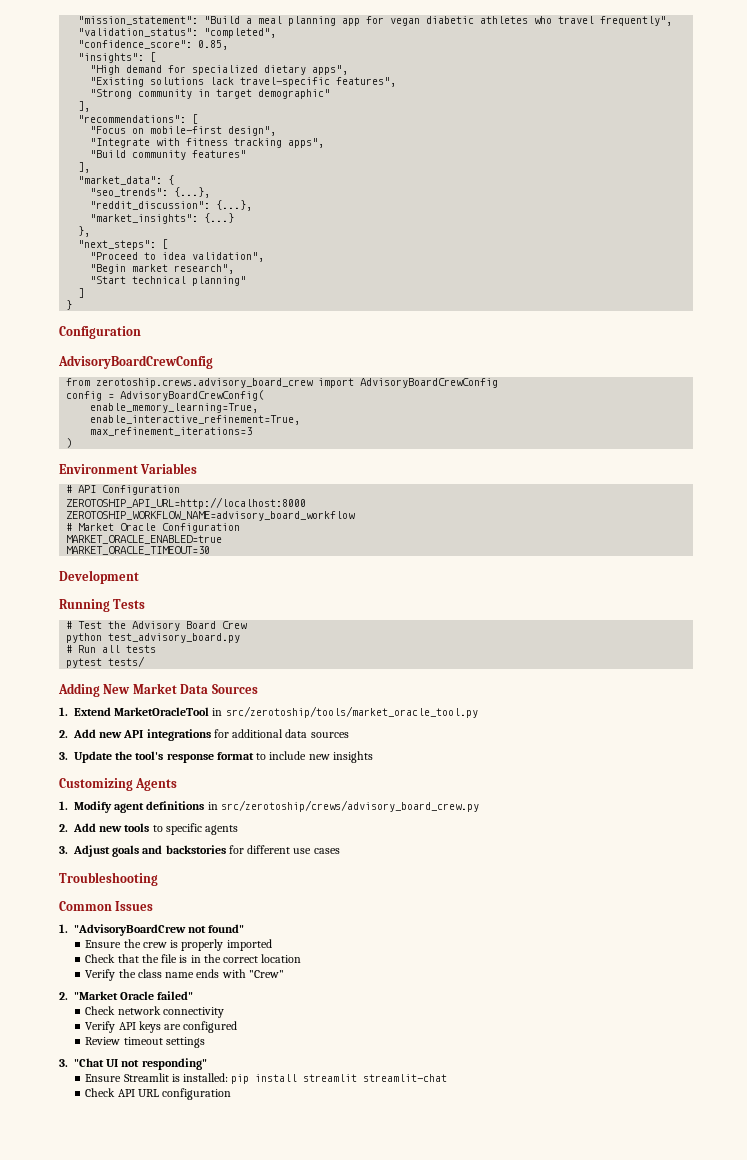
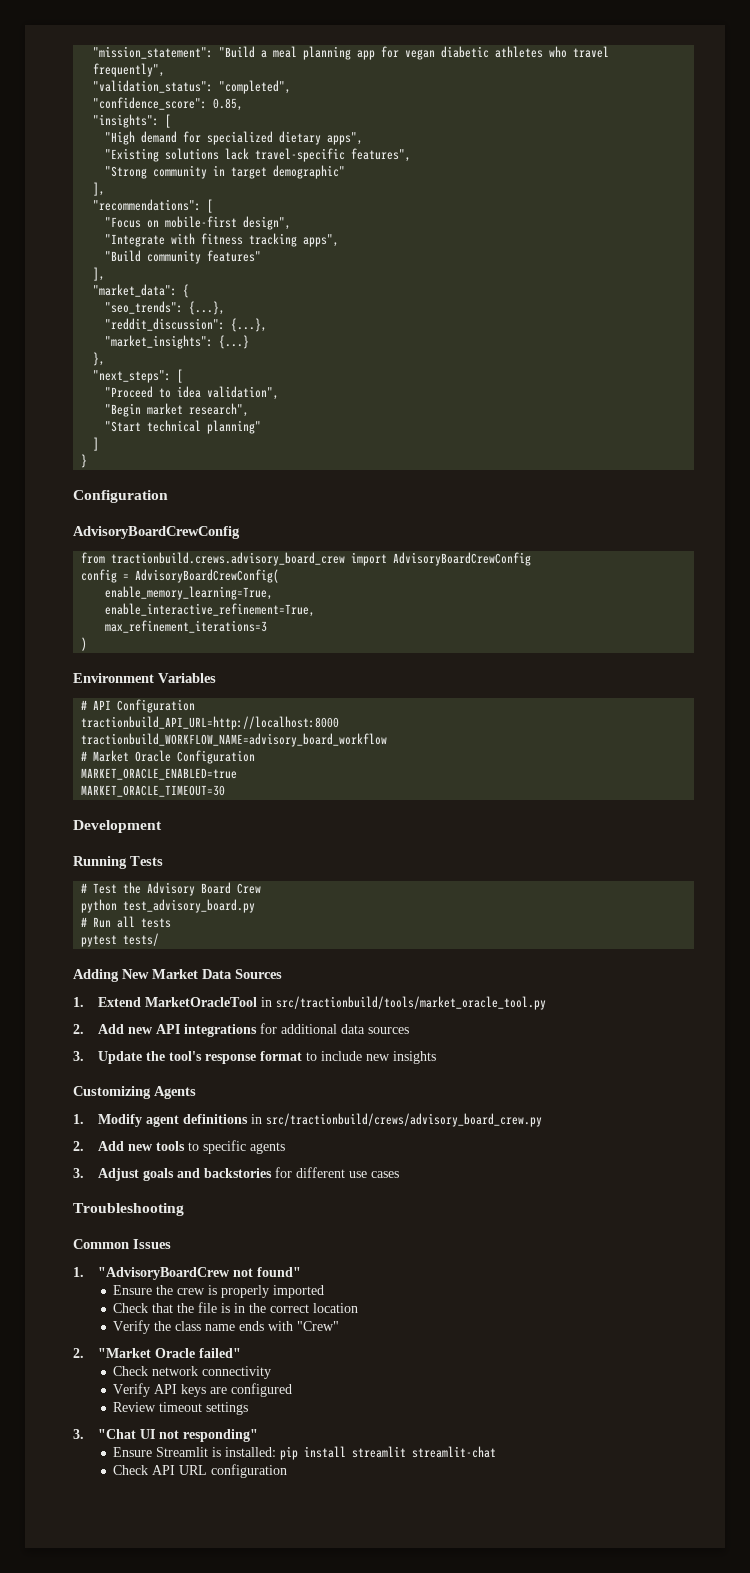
[96,378,314,388] zerotoship.crews.advisory_board_crew -> [111,552,346,566] tractionbuild.crews.advisory_board_crew
[66,497,307,509] [66,511,356,521] ZEROTOSHIP_API_URL=http://localhost:8000 // ZEROTOSHIP_WORKFLOW_NAME=advisory_board_workflow -> [81,716,340,730] [81,733,388,747] tractionbuild_API_URL=http://localhost:8000 // tractionbuild_WORKFLOW_NAME=advisory_board_workflow
[225,706,478,718] src/zerotoship/tools/market_oracle_tool.py -> [275,996,546,1010] src/tractionbuild/tools/market_oracle_tool.py
[220,800,479,812] src/zerotoship/crews/advisory_board_crew.py -> [265,1113,542,1127] src/tractionbuild/crews/advisory_board_crew.py

